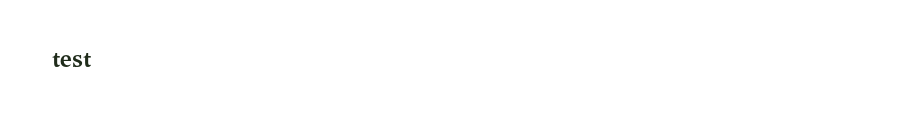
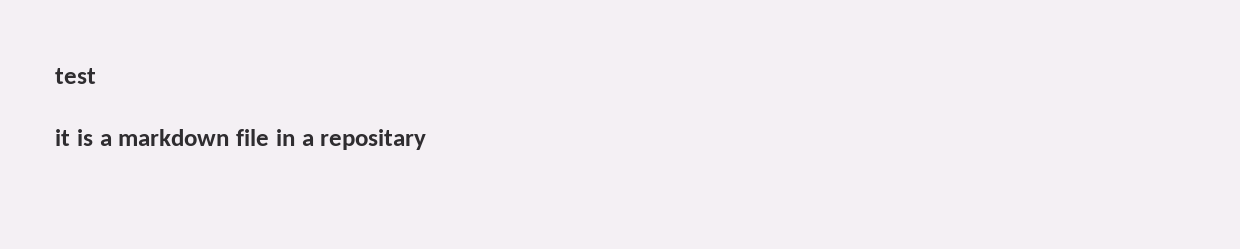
(92, 60) none -> [55,129,427,150] // it is a markdown file in a repositary

